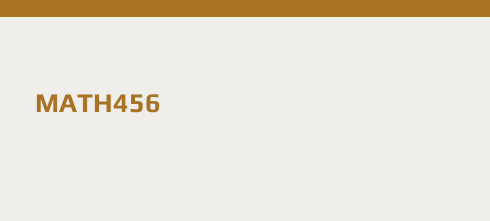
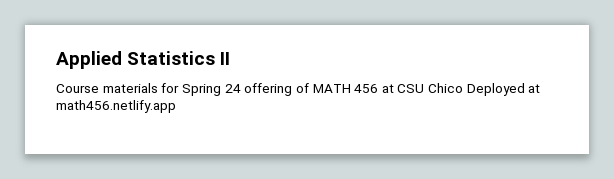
[35,94,161,113] MATH456 -> [56,51,231,69] [56,83,541,96] [56,100,176,113] Applied Statistics II // Course materials for Spring 24 offering of MATH 456 at CSU Chico Deployed at math456.netlify.app

